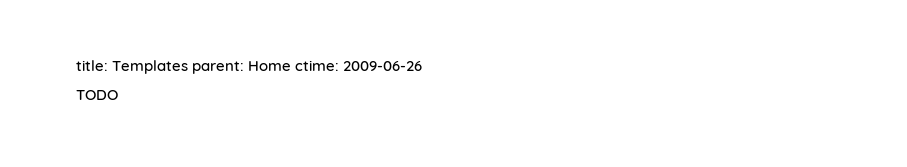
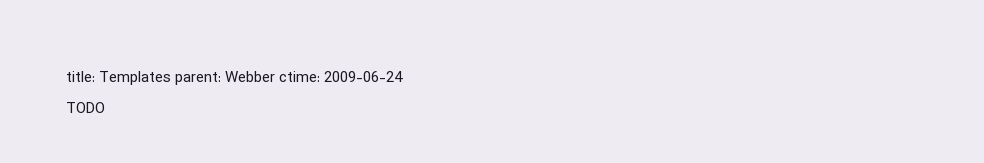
[248,60,423,71] Home ctime: 2009-06-26 -> [225,71,404,82] Webber ctime: 2009-06-24

